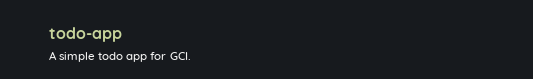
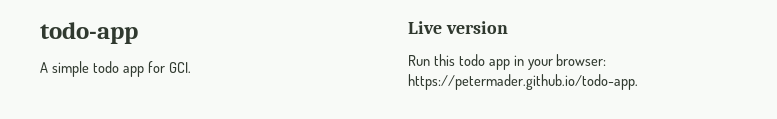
(191, 56) none -> [408,21,508,34] [408,54,607,70] [408,74,638,90] // Live version // Run this todo app in your browser: https://petermader.github.io/todo-app.

